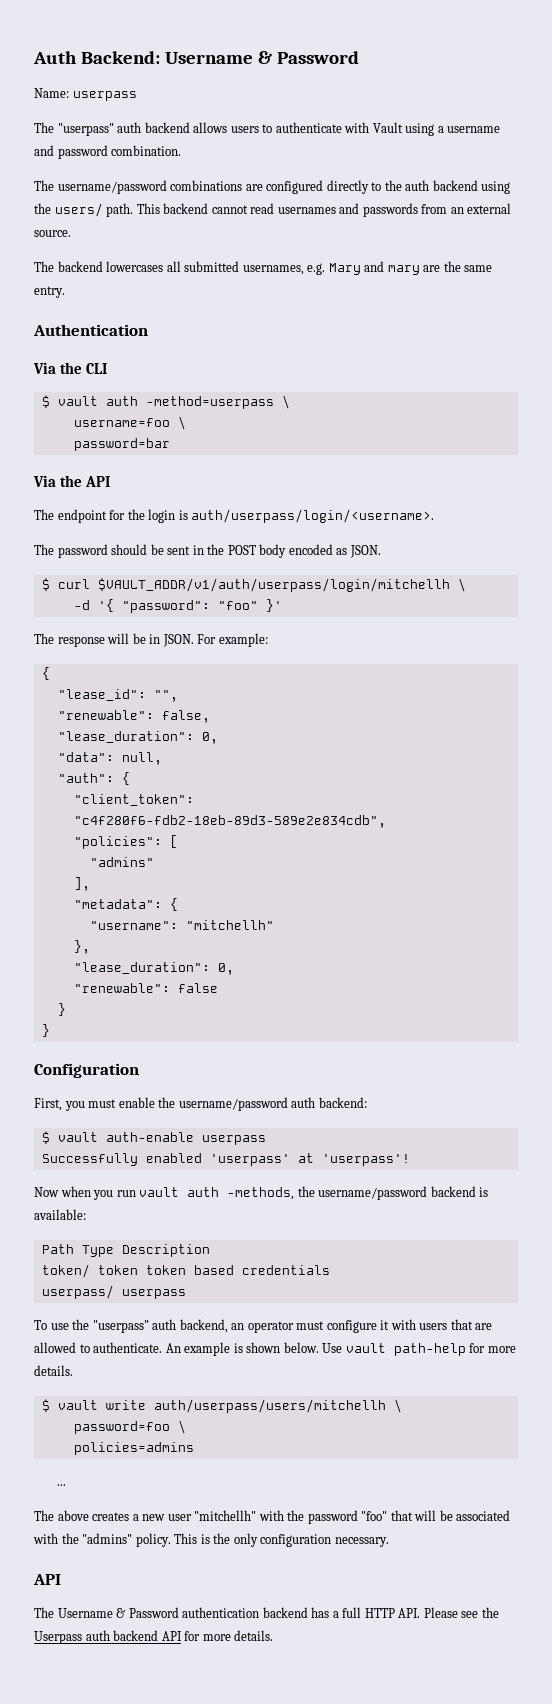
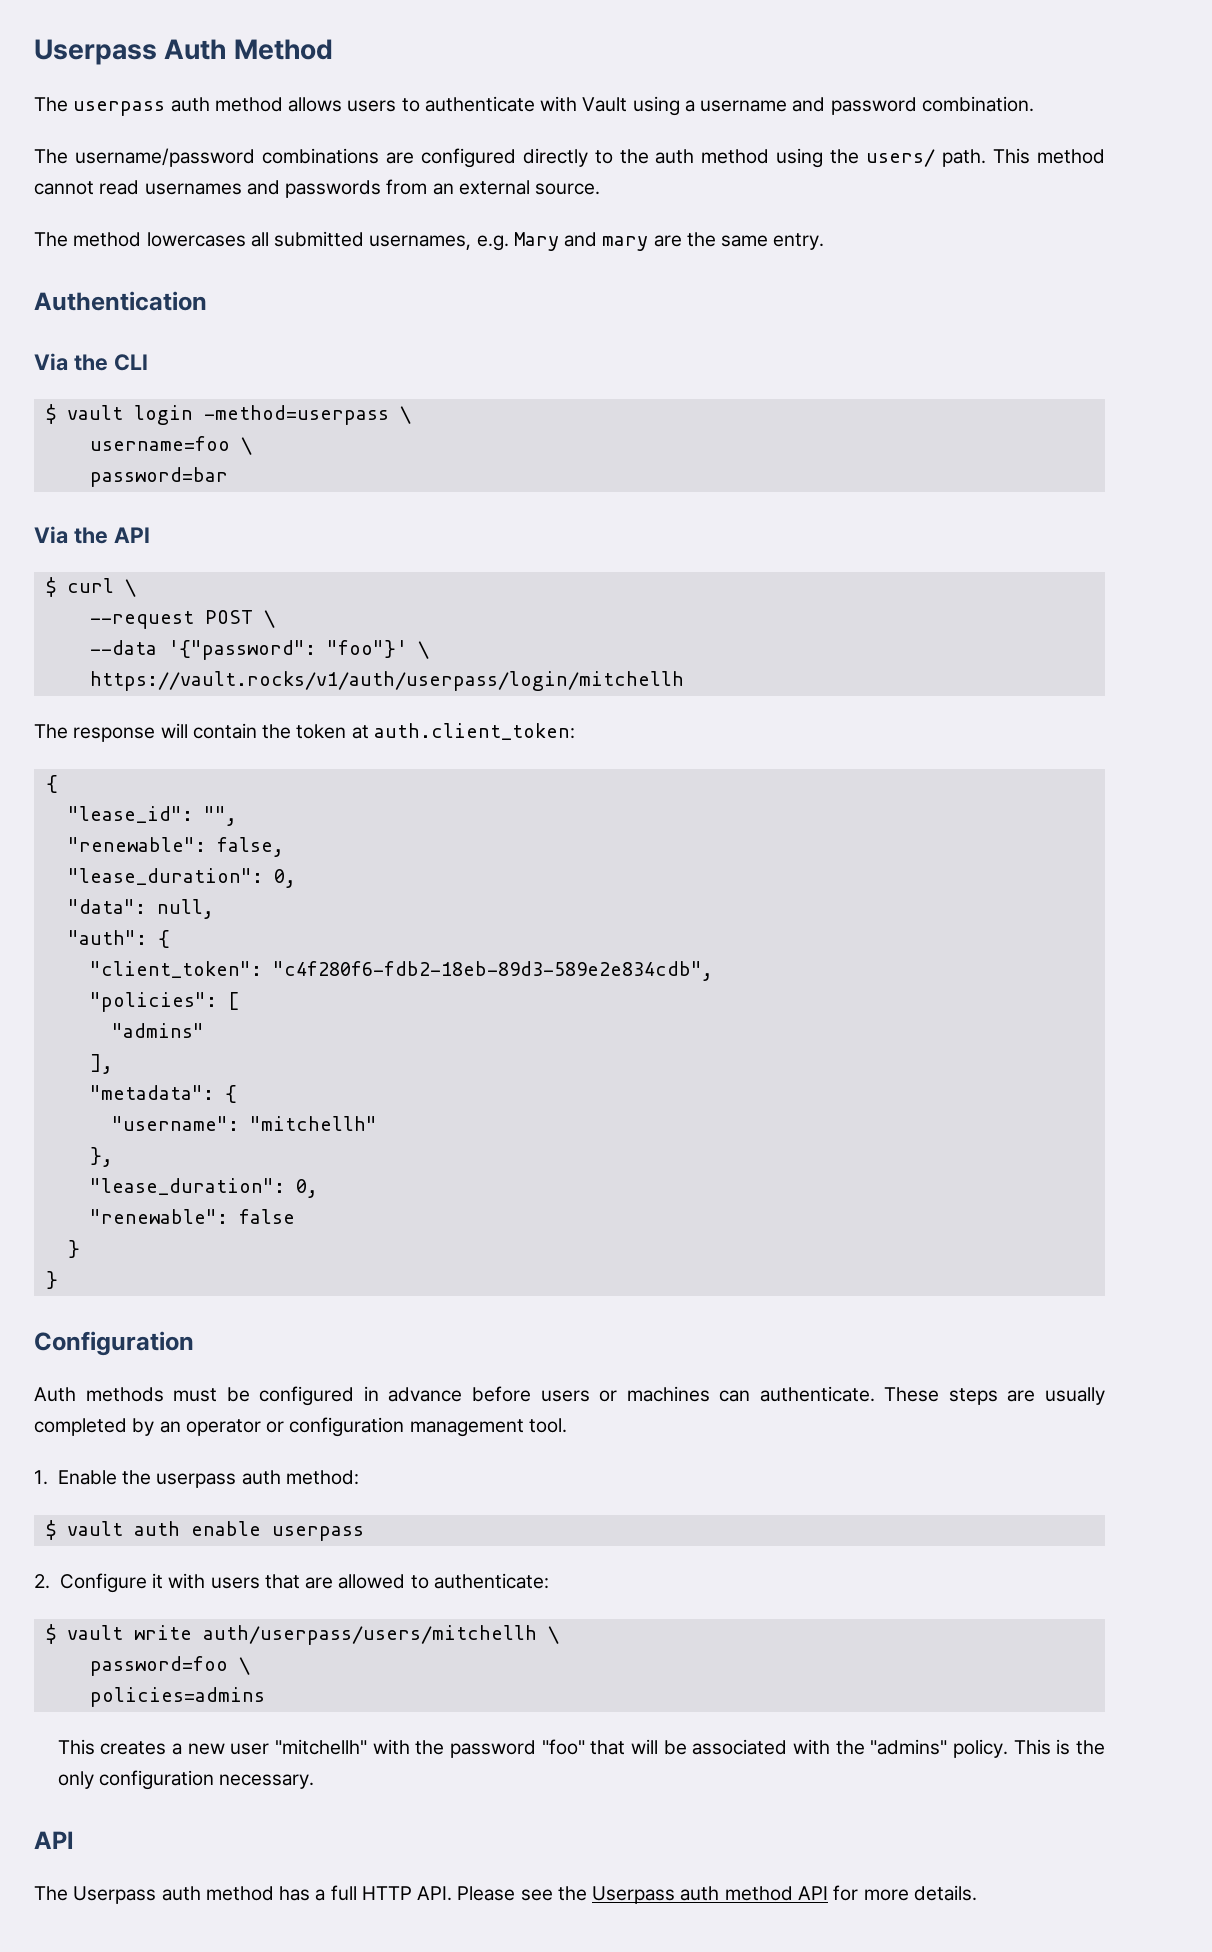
[33,51,359,64] [34,88,137,101] [34,122,190,136] Auth Backend: Username & Password // Name: userpass // The "userpass" auth backend -> [34,39,333,65] [34,97,283,116] Userpass Auth Method // The userpass auth method
[432,180,478,191] backend -> [701,149,770,164] method
[163,203,209,214] backend -> [1037,149,1106,164] method
[57,261,103,272] backend -> [73,232,142,247] method
[105,396,138,406] auth -> [133,405,193,425] login
[34,509,435,523] [34,544,381,558] // The endpoint for the login is auth/userpass/login/<username>. // The password should be sent in the POST body encoded as JSON. -> (150, 535) none
[97,578,466,592] [73,599,282,613] [34,633,268,647] $VAULT_ADDR/v1/auth/userpass/login/mitchellh \ // -d '{ "password": "foo" }' // The response will be in JSON. For example: -> [124,579,136,597] [89,610,275,629] [89,640,429,660] [89,671,684,691] [34,723,575,742] \ // --request POST \ // --data '{"password": "foo"}' \ // https://vault.rocks/v1/auth/userpass/login/mitchellh // The response will contain the token at auth.client_token:
[34,1097,367,1111] [41,1131,266,1145] [41,1153,410,1166] [34,1186,489,1200] [34,1209,86,1220] [41,1244,210,1257] [41,1264,330,1278] [41,1285,186,1299] [34,1319,377,1333] First, you must enable the username/password auth backend: // $ vault auth-enable userpass // Successfully enabled 'userpass' at 'userpass'! // Now when you run vault auth -methods, the username/password backend is available: // Path Type Description // token/ token token based credentials // userpass/ userpass // To use the "userpass" auth backend, an operator must configure -> [34,1386,1105,1406] [34,1417,567,1437] [34,1470,359,1488] [45,1520,364,1541] [34,1573,147,1593] Auth methods must be configured in advance before users or machines can authenticate. These steps are usually completed by an operator or configuration management tool. // 1. Enable the userpass auth method: // $ vault auth enable userpass // 2. Configure
[93,1342,516,1356] [34,1365,73,1376] authenticate. An example is shown below. Use vault path-help for more details. -> [433,1573,549,1589] authenticate:
[57,1484,67,1486] [34,1510,89,1521] ... // The above -> [57,1739,95,1755] This
[57,1607,308,1618] Username & Password authentication backend -> [73,1886,274,1904] Userpass auth method
[113,1630,159,1641] backend -> [724,1886,793,1901] method

